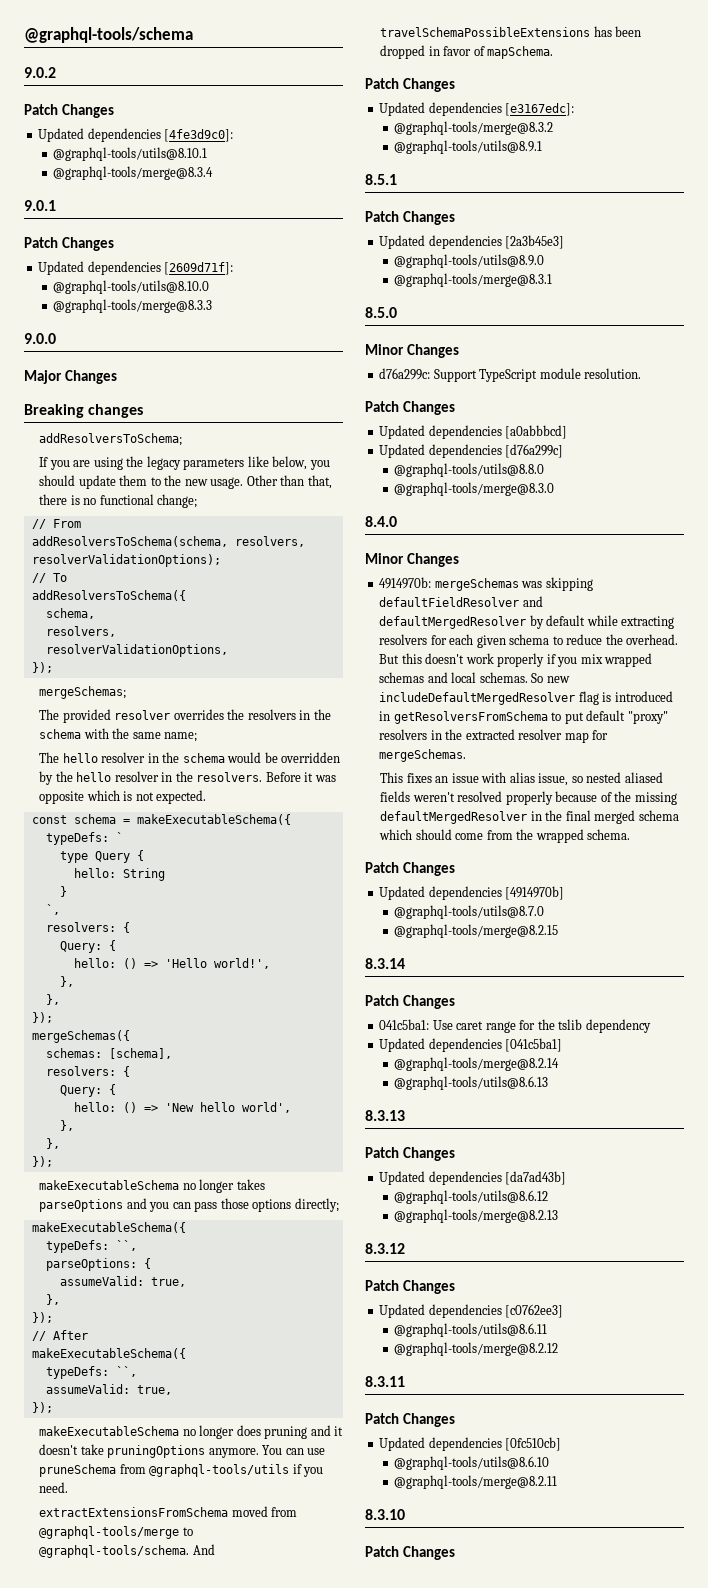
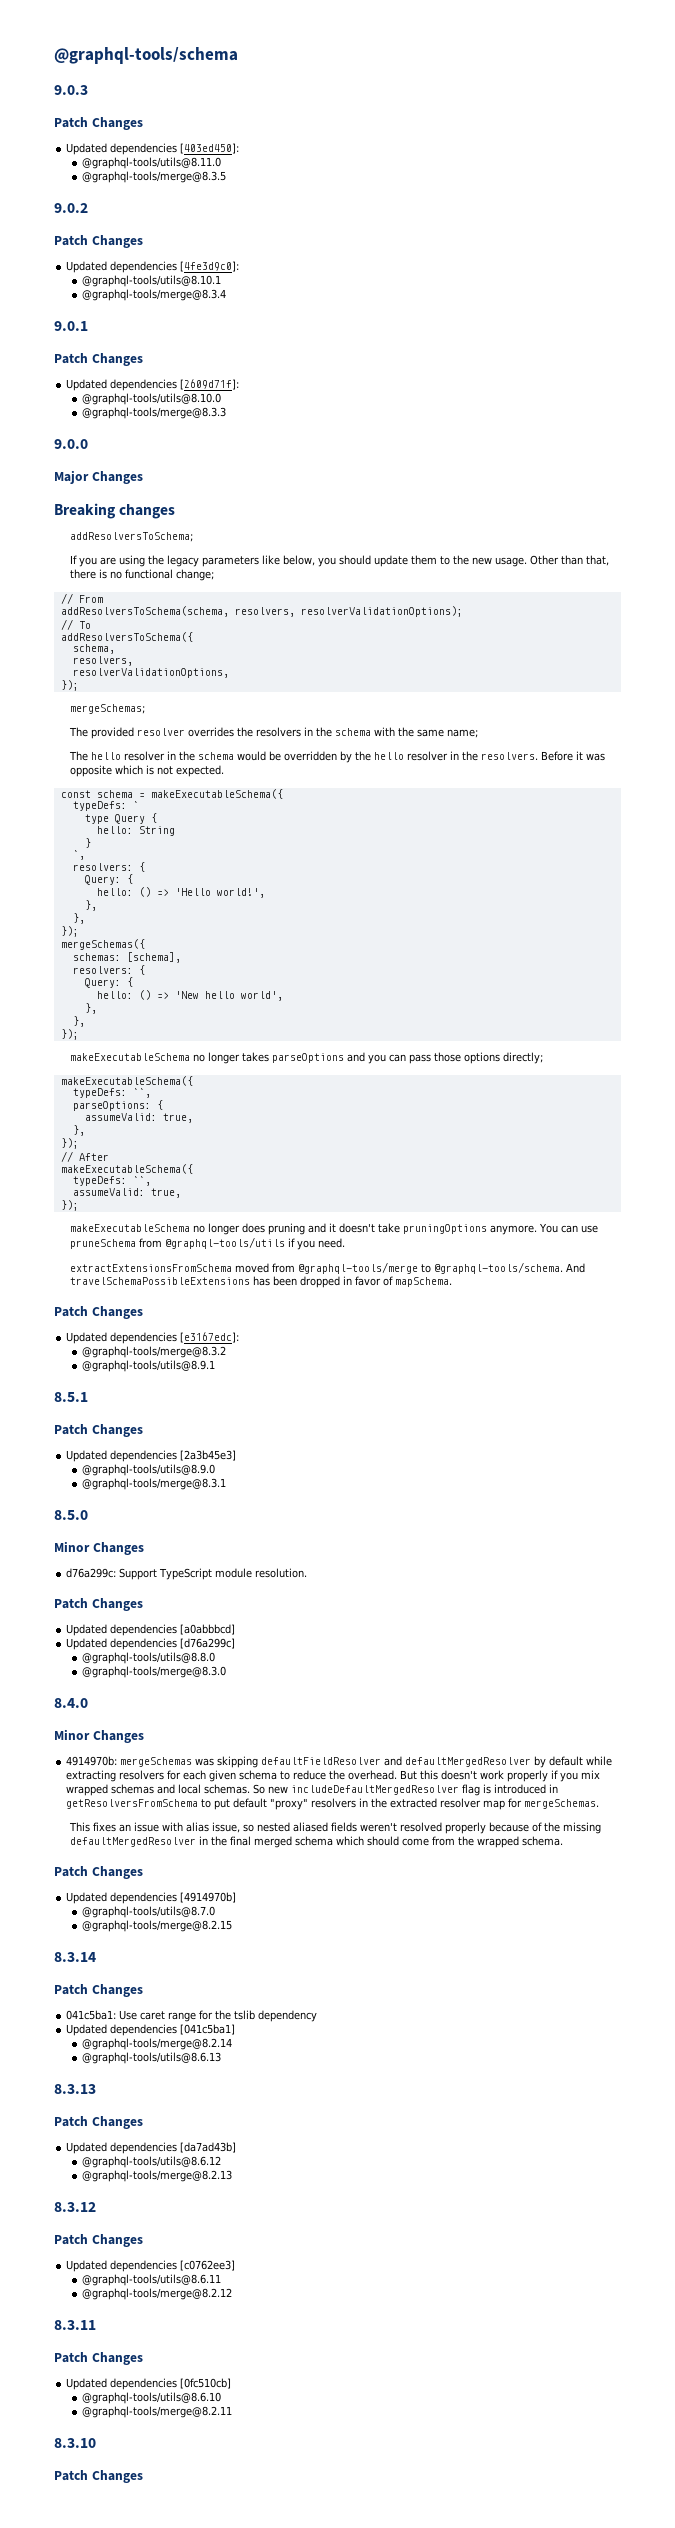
(193, 35) none -> [54,85,88,95] [54,117,143,130] [66,143,240,155] [81,157,221,169] [81,171,226,183] // 9.0.3 // Patch Changes // Updated dependencies [403ed450]: // @graphql-tools/utils@8.11.0 // @graphql-tools/merge@8.3.5

